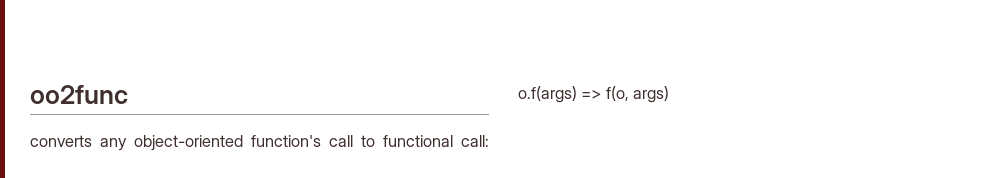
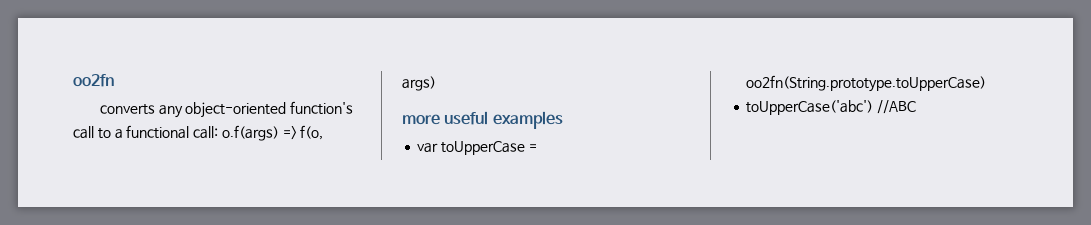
[30,85,128,104] oo2func -> [73,74,114,87] oo2fn
(375, 141) none -> [114,129,123,139] a
(670, 94) none -> [402,111,563,129] [417,141,537,155] [746,75,987,92] [746,100,917,115] // more useful examples // var toUpperCase = oo2fn(String.prototype.toUpperCase) // toUpperCase('abc') //ABC

